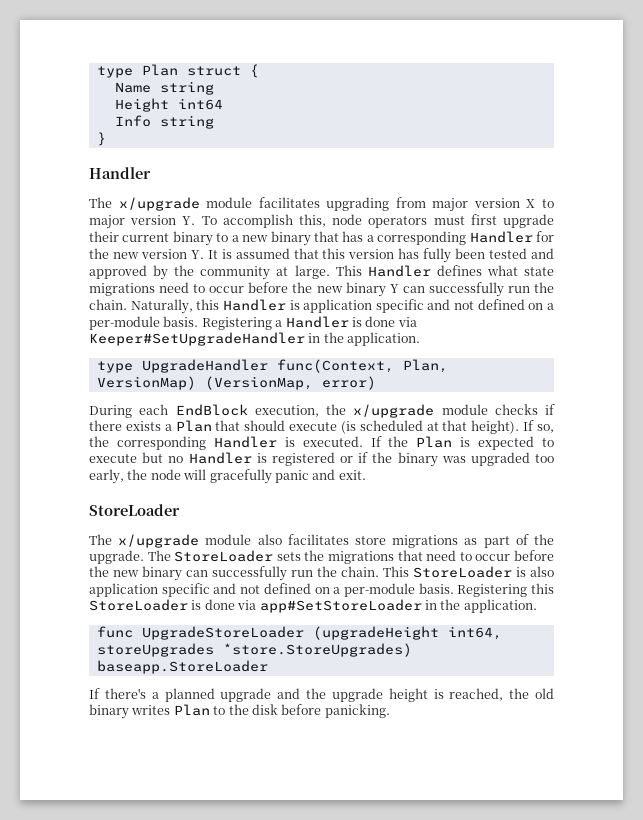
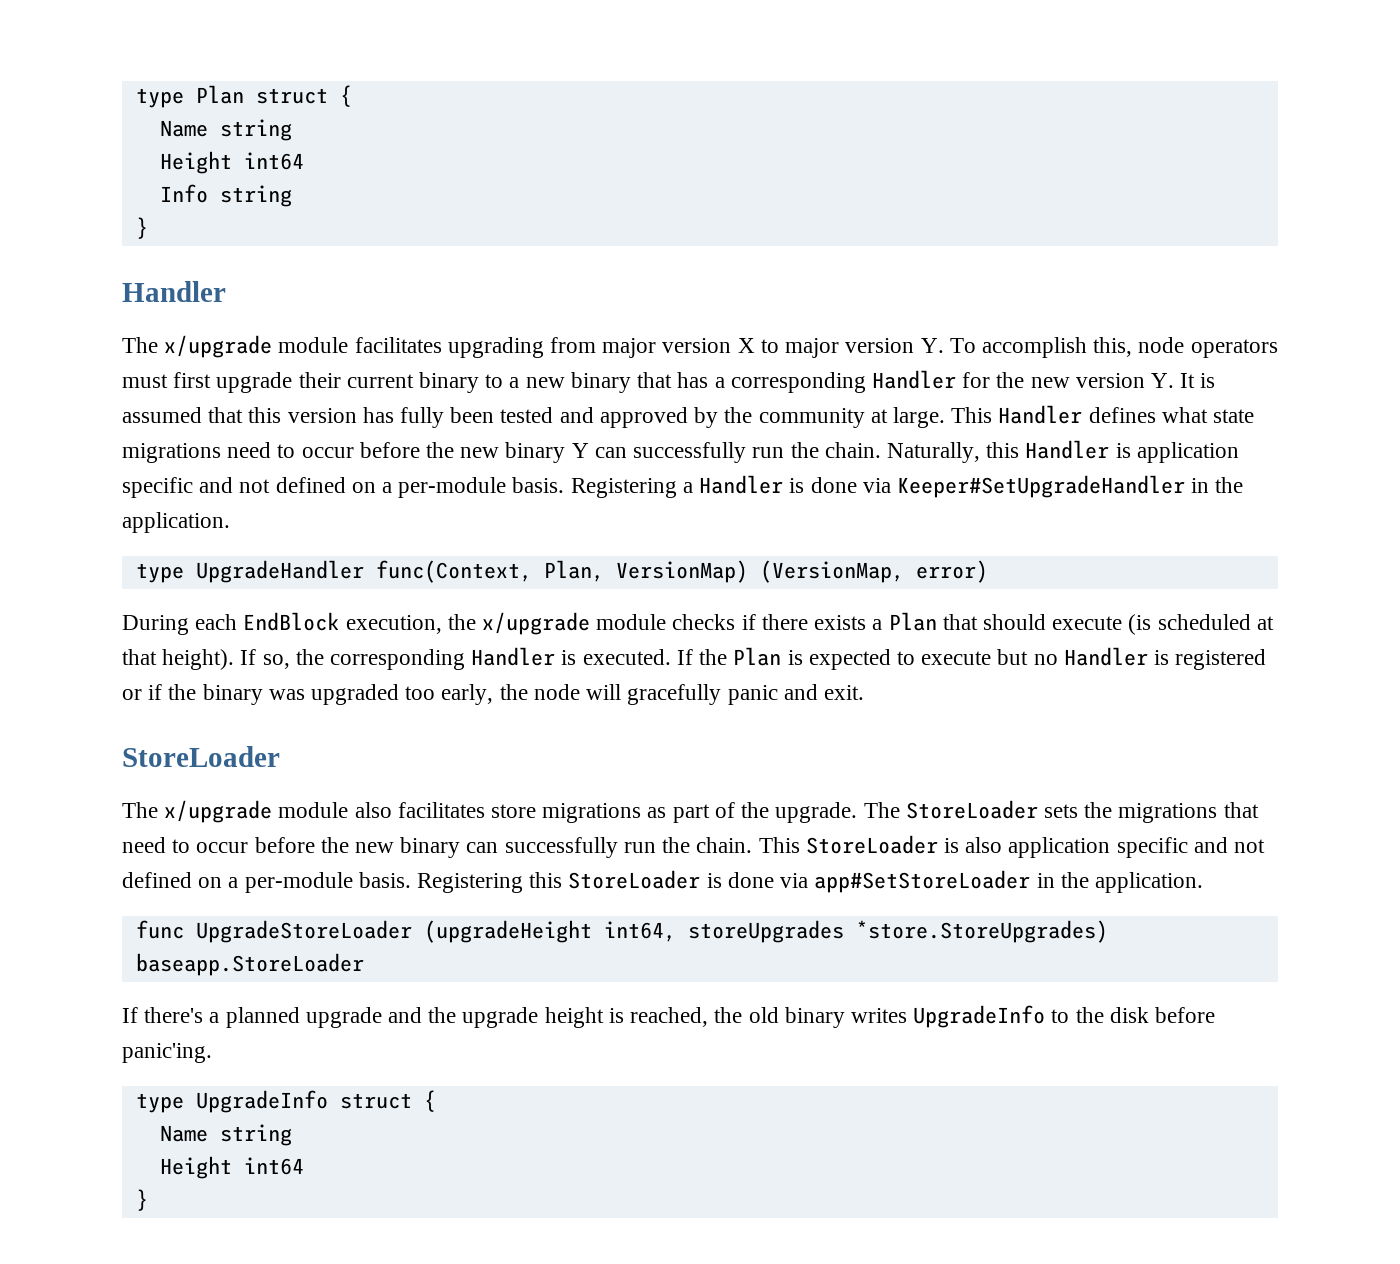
[173,704,210,716] Plan -> [913,1005,1046,1028] UpgradeInfo
[324,704,390,718] panicking. -> [122,1043,212,1063] [135,1090,436,1113] [159,1124,292,1146] [159,1156,304,1179] [135,1189,148,1211] panic'ing. // type UpgradeInfo struct { // Name string // Height int64 // }

